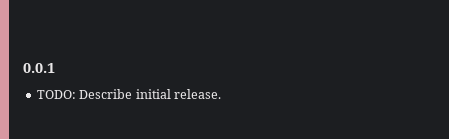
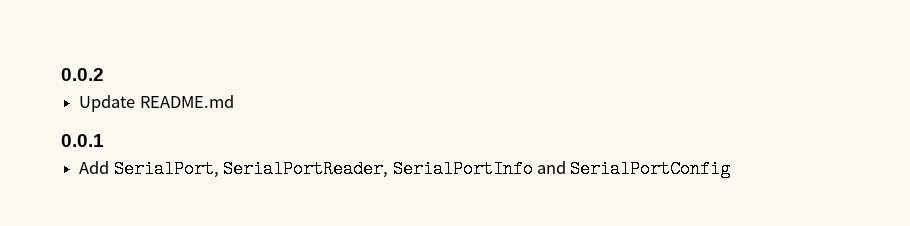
[23,63,55,73] [36,89,221,99] 0.0.1 // TODO: Describe initial release. -> [61,68,104,81] [79,95,234,112] [61,134,104,147] [79,160,731,178] 0.0.2 // Update README.md // 0.0.1 // Add SerialPort, SerialPortReader, SerialPortInfo and SerialPortConfig

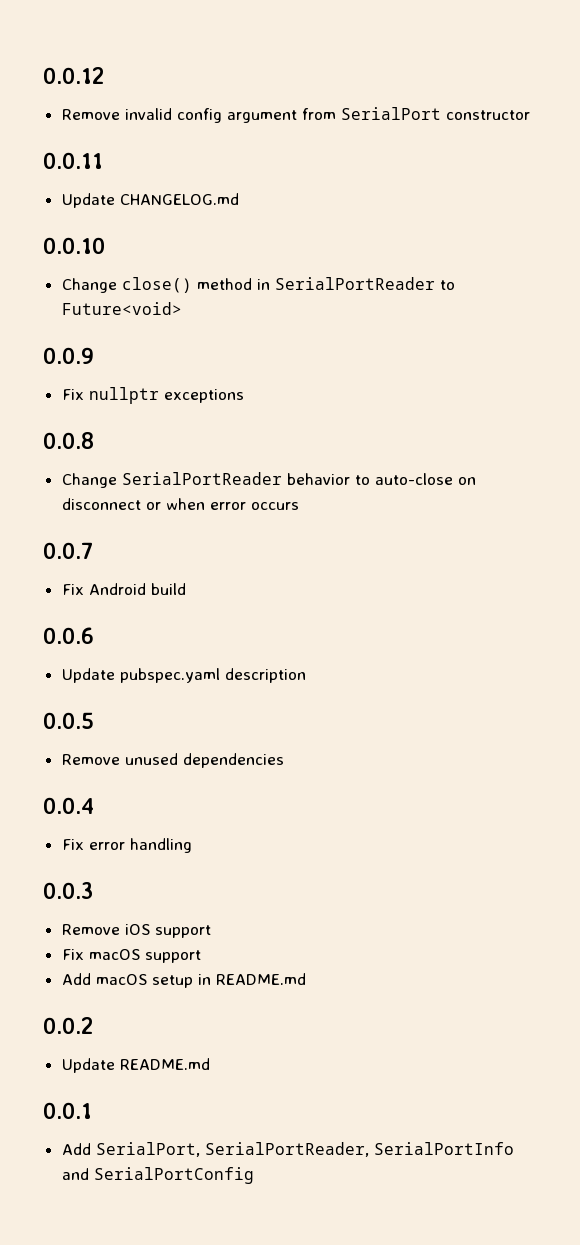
(61, 74) none -> [43,67,104,84] [61,107,530,123] [43,152,103,169] [61,193,239,208] [43,237,105,254] [61,277,455,293] [61,302,182,315] [43,347,94,364] [61,387,244,404] [43,432,94,449] [61,472,476,488] [61,498,299,510] [43,542,93,559] [61,583,186,595] [43,627,94,644] [61,668,306,683] [43,712,94,729] [61,753,284,768] [43,797,94,814] [61,838,192,853] [43,882,93,899] [61,924,211,938] [61,949,201,963] [61,973,306,988] 0.0.12 // Remove invalid config argument from SerialPort constructor // 0.0.11 // Update CHANGELOG.md // 0.0.10 // Change close() method in SerialPortReader to Future<void> // 0.0.9 // Fix nullptr exceptions // 0.0.8 // Change SerialPortReader behavior to auto-close on disconnect or when error occurs // 0.0.7 // Fix Android build // 0.0.6 // Update pubspec.yaml description // 0.0.5 // Remove unused dependencies // 0.0.4 // Fix error handling // 0.0.3 // Remove iOS support // Fix macOS support // Add macOS setup in README.md //

